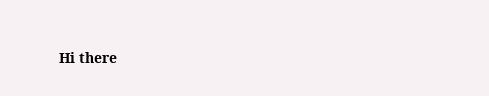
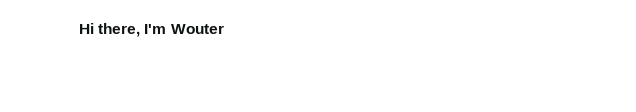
[79,52,117,63] there -> [98,23,224,37] there, I'm Wouter

